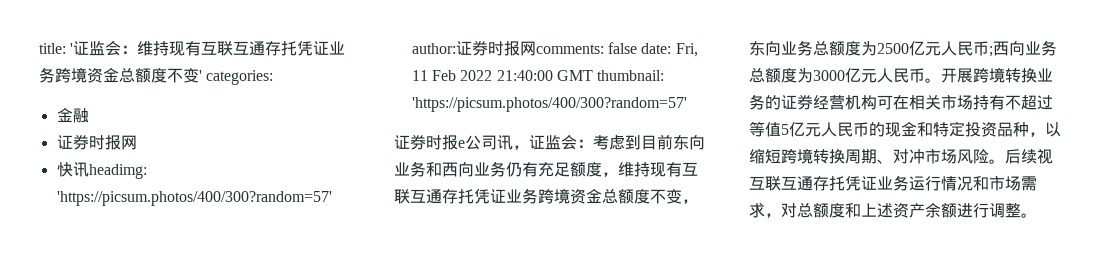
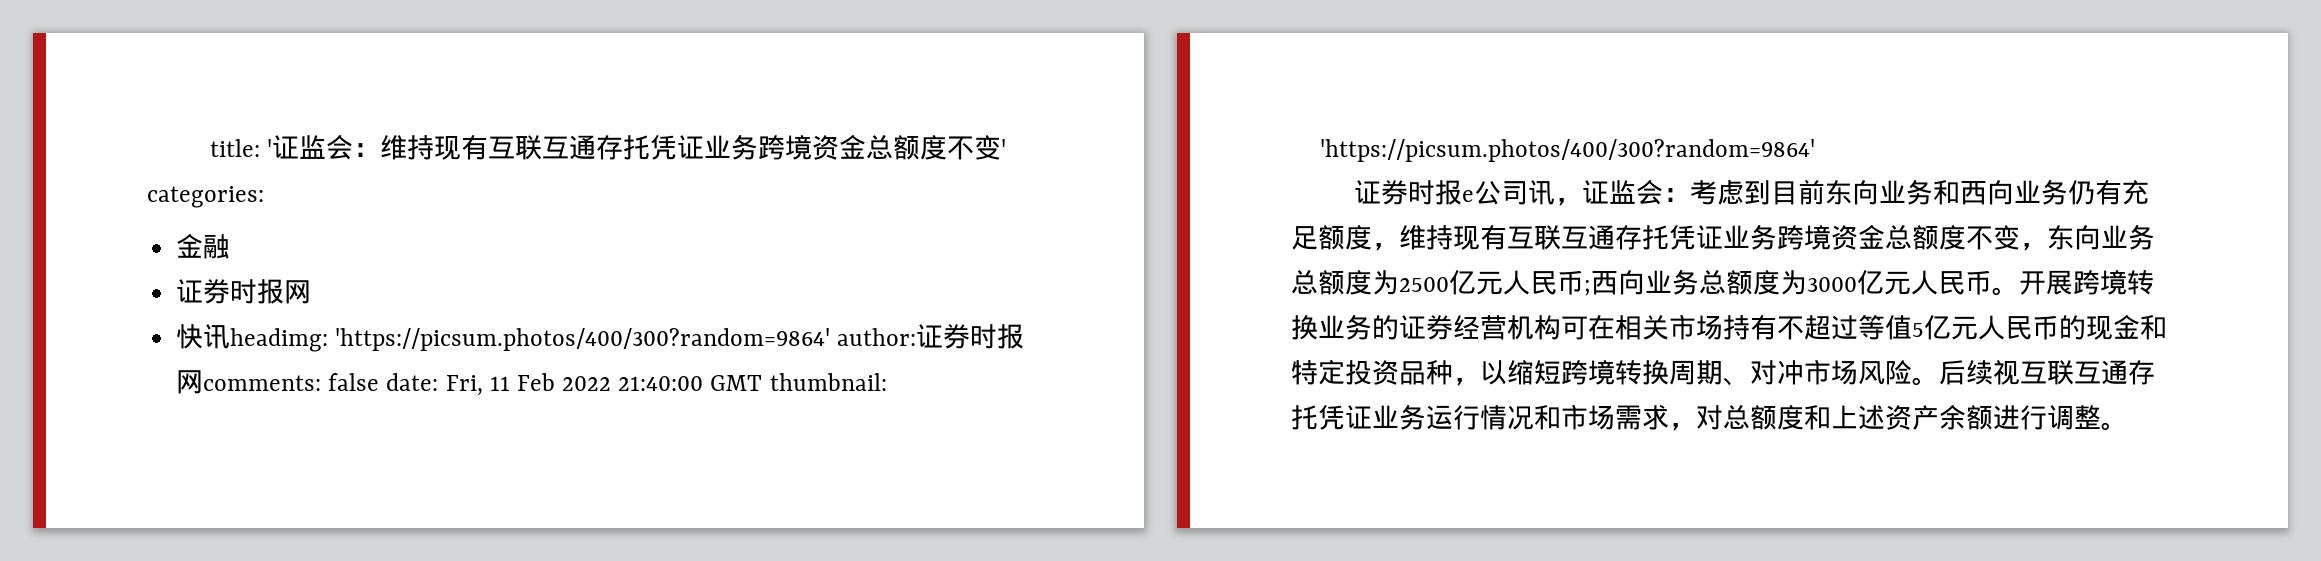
[56,191,332,206] 'https://picsum.photos/400/300?random=57' -> [335,328,831,351] 'https://picsum.photos/400/300?random=9864'
[411,97,687,112] 'https://picsum.photos/400/300?random=57' -> [1320,139,1816,162] 'https://picsum.photos/400/300?random=9864'

